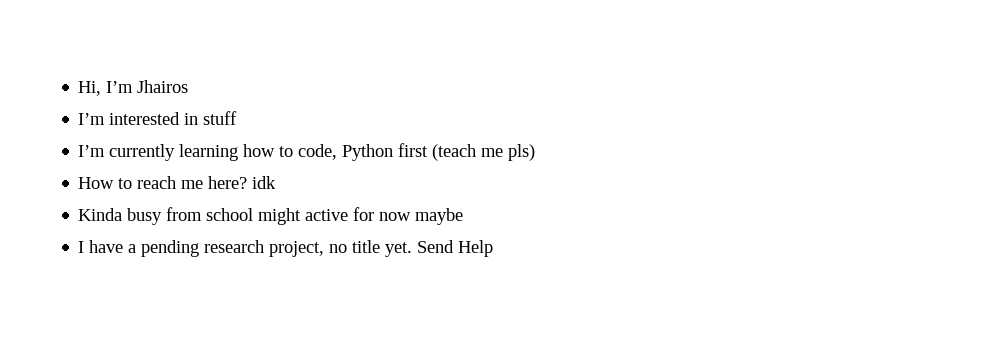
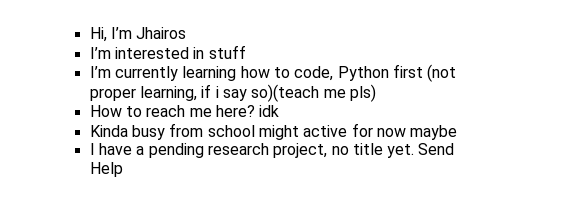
[432,144,477,161] (teach -> [427,64,457,82] [89,84,320,102] (not proper learning, if i say so)(teach

